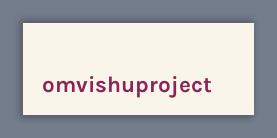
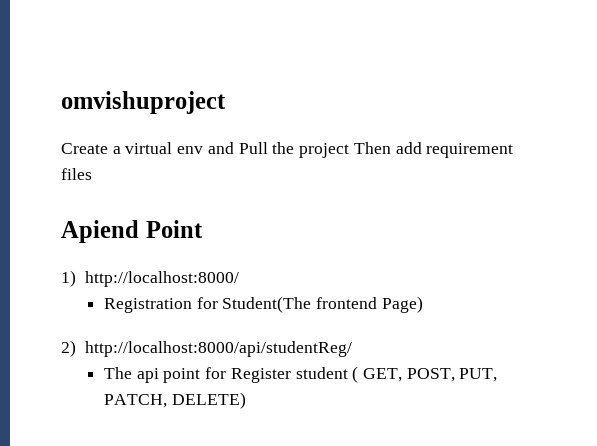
(212, 87) none -> [61,142,514,158] [61,168,92,180] [61,220,203,243] [61,270,239,287] [103,296,423,313] [61,340,352,357] [103,366,498,383] [103,392,246,409] // Create a virtual env and Pull the project Then add requirement files // Apiend Point // 1) http://localhost:8000/ // Registration for Student(The frontend Page) // 2) http://localhost:8000/api/studentReg/ // The api point for Register student ( GET, POST, PUT, PATCH, DELETE)

